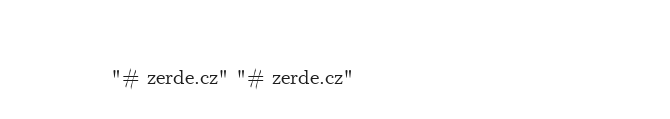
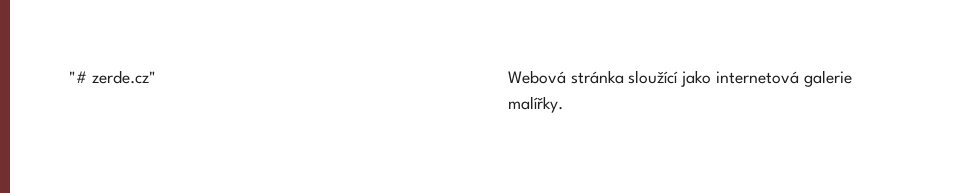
[111,67,354,90] "# zerde.cz" "# zerde.cz" -> [69,70,156,84] [508,70,852,87] [508,96,563,113] "# zerde.cz" // Webová stránka sloužící jako internetová galerie malířky.

